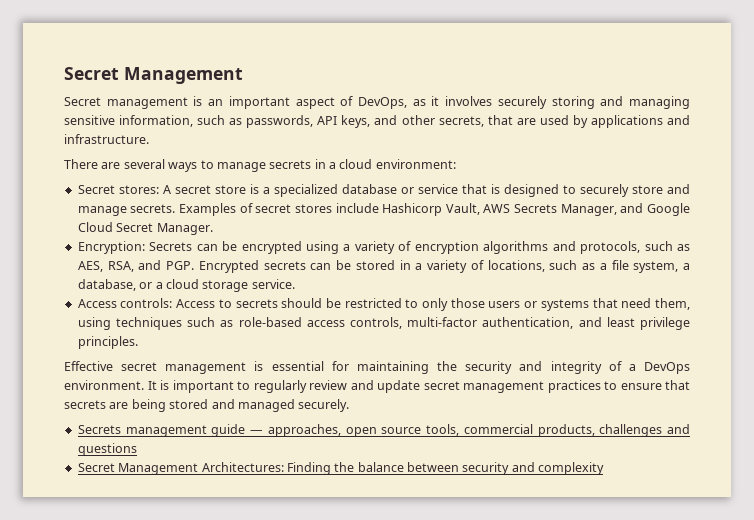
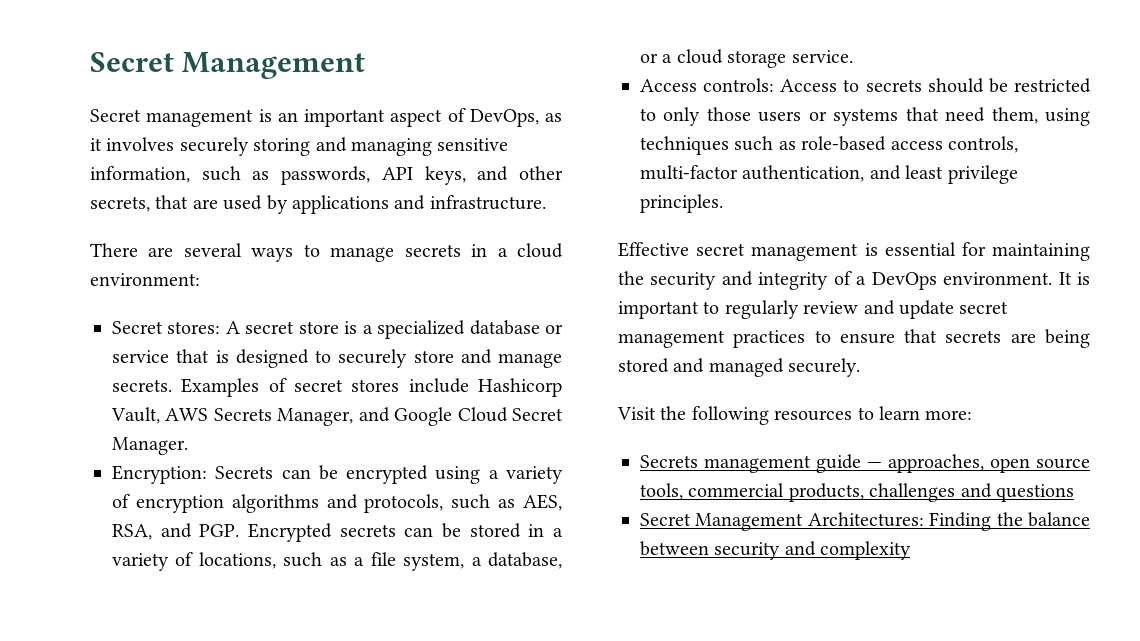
(350, 405) none -> [617,406,973,425] // Visit the following resources to learn more:

